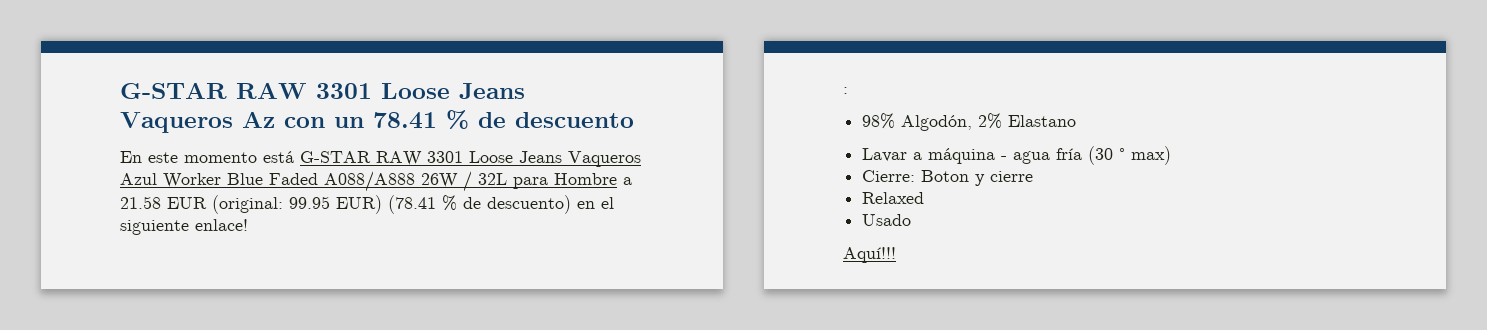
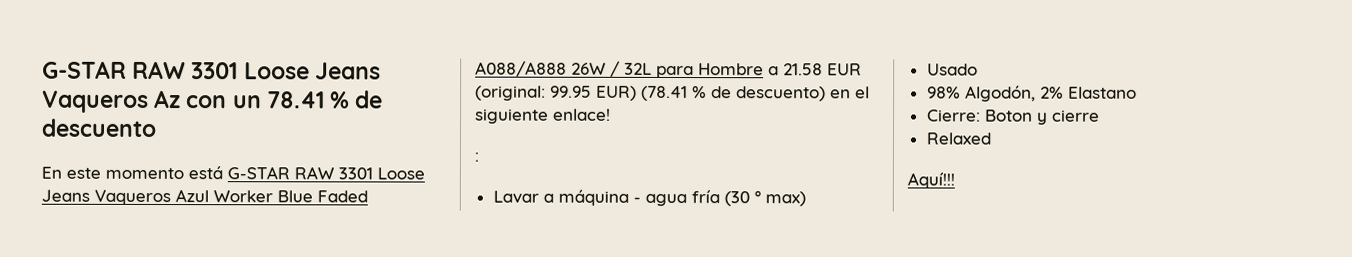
[862,113,1077,131] // 98% Algodón, 2% Elastano -> (479, 157) none
(1172, 155) none -> [926,63,978,76] [926,85,1137,102] // Usado // 98% Algodón, 2% Elastano
[862,214,912,226] // Usado -> (991, 138) none

